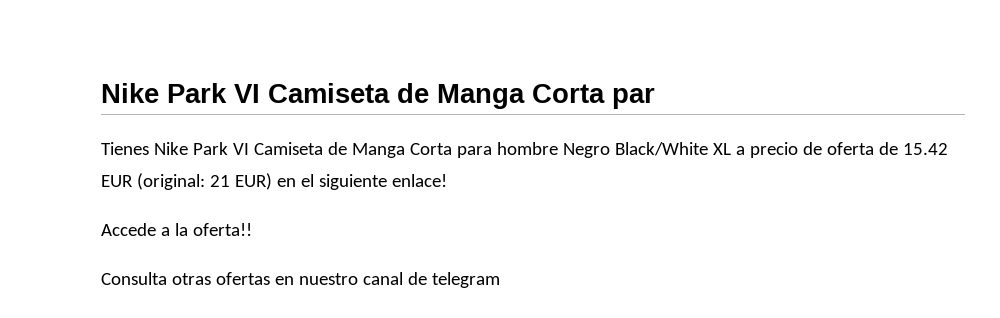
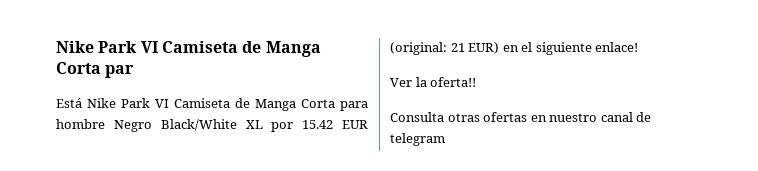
[101,142,149,155] Tienes -> [56,98,82,108] Está
[735,142,898,158] a precio de oferta de -> [271,122,294,132] por
[101,223,170,236] Accede a -> [390,78,412,87] Ver

